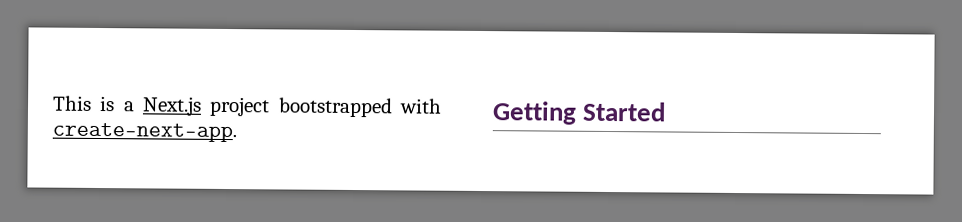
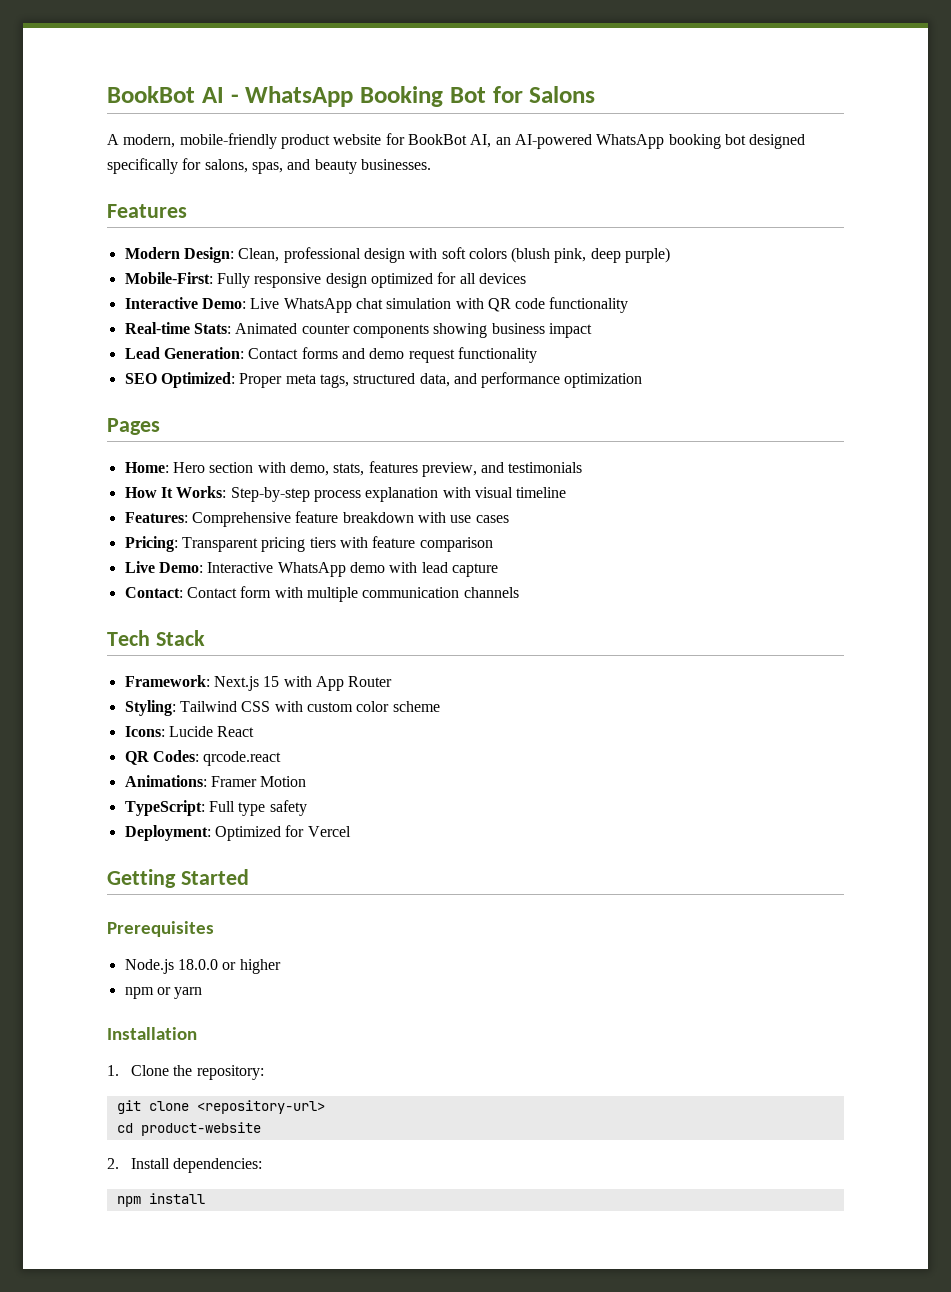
[52,95,442,118] [52,122,237,143] [492,101,667,125] This is a Next.js project bootstrapped with create-next-app. // Getting Started -> [107,86,596,107] [107,133,806,149] [107,158,431,174] [107,204,187,218] [124,247,671,263] [124,272,526,288] [124,297,629,313] [124,322,592,338] [124,347,537,363] [124,372,643,388] [107,418,160,435] [124,461,583,477] [124,486,567,502] [124,511,509,527] [124,536,493,552] [124,561,498,577] [124,586,519,602] [107,630,205,646] [124,675,393,691] [124,700,440,716] [124,726,255,737] [124,750,282,766] [124,775,307,787] [124,800,307,816] [124,825,351,841] [107,869,249,888] [107,921,214,937] [124,959,281,974] [124,987,203,999] [107,1027,197,1040] [107,1065,264,1080] [116,1100,325,1114] [116,1122,261,1136] [107,1158,263,1173] [116,1193,205,1207] BookBot AI - WhatsApp Booking Bot for Salons // A modern, mobile-friendly product website for BookBot AI, an AI-powered WhatsApp booking bot designed specifically for salons, spas, and beauty businesses. // Features // Modern Design: Clean, professional design with soft colors (blush pink, deep purple) // Mobile-First: Fully responsive design optimized for all devices // Interactive Demo: Live WhatsApp chat simulation with QR code functionality // Real-time Stats: Animated counter components showing business impact // Lead Generation: Contact forms and demo request functionality // SEO Optimized: Proper meta tags, structured data, and performance optimization // Pages // Home: Hero section with demo, stats, features preview, and testimonials // How It Works: Step-by-step process explanation with visual timeline // Features: Comprehensive feature breakdown with use cases // Pricing: Transparent pricing tiers with feature comparison // Live Demo: Interactive WhatsApp demo with lead capture // Contact: Contact form with multiple communication channels // Tech Stack // Framework: Next.js 15 with App Router // Styling: Tailwind CSS with custom color scheme // Icons: Lucide React // QR Codes: qrcode.react // Animations: Framer Motion // TypeScript: Full type safety // Deployment: Optimized for Vercel // Getting Started // Prerequisites // Node.js 18.0.0 or higher // npm or yarn // Installation // 1. Clone the repository: // git clone <repository-url> // cd product-website // 2. Install dependencies: // npm install

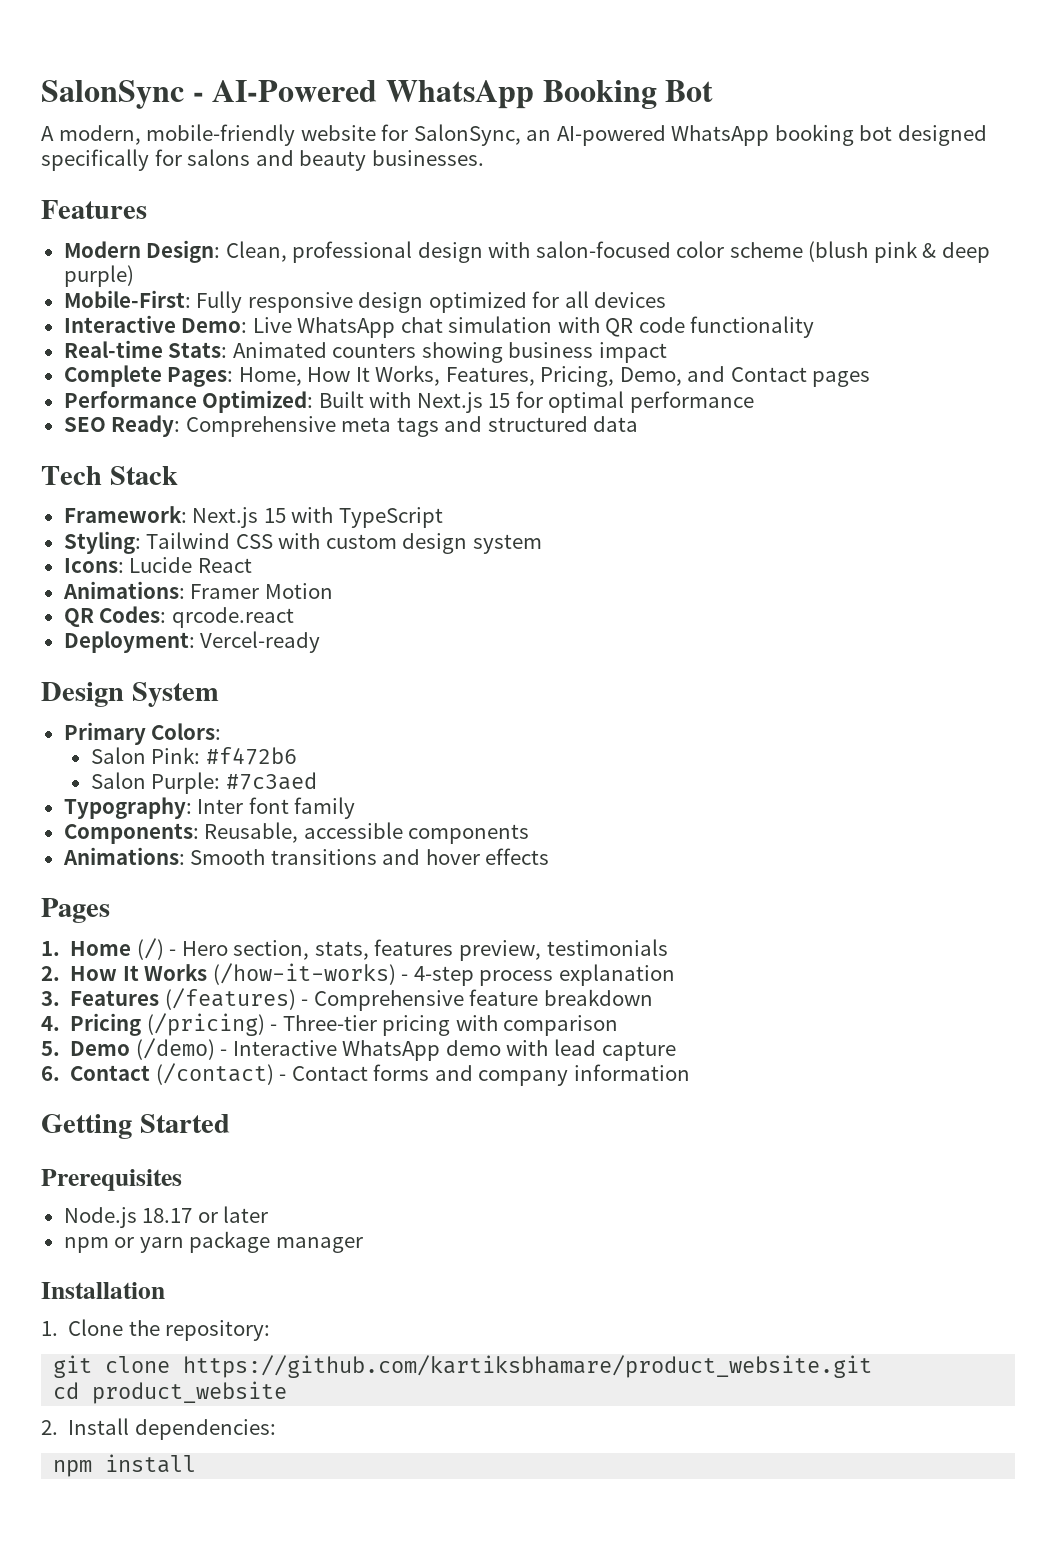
[107,86,239,103] BookBot AI - -> [41,80,378,109] SalonSync - AI-Powered
[492,86,596,103] for Salons -> (714, 91) none
[280,134,330,149] product -> (296, 135) none
[407,134,492,148] BookBot AI, -> [413,124,521,146] SalonSync,
[204,159,283,174] salons, spas, -> [187,149,251,166] salons
[441,247,587,263] soft colors (blush pink, -> [535,241,937,263] salon-focused color scheme (blush pink &
[301,324,429,338] counter components -> [332,343,417,358] counters
[124,347,537,363] [124,372,643,388] [107,418,160,435] [124,461,583,477] [124,486,567,502] [124,511,509,527] [124,536,493,552] [124,561,498,577] [124,586,519,602] Lead Generation: Contact forms and demo request functionality // SEO Optimized: Proper meta tags, structured data, and performance optimization // Pages // Home: Hero section with demo, stats, features preview, and testimonials // How It Works: Step-by-step process explanation with visual timeline // Features: Comprehensive feature breakdown with use cases // Pricing: Transparent pricing tiers with feature comparison // Live Demo: Interactive WhatsApp demo with lead capture // Contact: Contact form with multiple communication channels -> [63,365,871,387] [63,390,754,413] [63,415,639,437] Complete Pages: Home, How It Works, Features, Pricing, Demo, and Contact pages // Performance Optimized: Built with Next.js 15 for optimal performance // SEO Ready: Comprehensive meta tags and structured data
[315,676,393,691] App Router -> [338,507,443,528] TypeScript
[356,701,440,712] color scheme -> [402,533,542,554] design system
(255, 731) none -> [62,581,333,599] // Animations: Framer Motion
[124,775,307,787] [124,800,307,816] [124,825,351,841] Animations: Framer Motion // TypeScript: Full type safety // Deployment: Optimized for Vercel -> [63,631,321,653] [41,682,219,707] [63,722,222,745] [90,747,297,765] [90,772,317,794] [63,797,356,819] [63,822,530,844] [62,847,550,865] [41,898,110,923] [41,938,668,961] [41,963,675,986] [41,988,653,1011] [41,1013,619,1036] [41,1038,676,1061] [41,1063,690,1086] Deployment: Vercel-ready // Design System // Primary Colors: // Salon Pink: #f472b6 // Salon Purple: #7c3aed // Typography: Inter font family // Components: Reusable, accessible components // Animations: Smooth transitions and hover effects // Pages // 1. Home (/) - Hero section, stats, features preview, testimonials // 2. How It Works (/how-it-works) - 4-step process explanation // 3. Features (/features) - Comprehensive feature breakdown // 4. Pricing (/pricing) - Three-tier pricing with comparison // 5. Demo (/demo) - Interactive WhatsApp demo with lead capture // 6. Contact (/contact) - Contact forms and company information
[177,959,281,974] 18.0.0 or higher -> [142,1206,269,1223] 18.17 or later
(203, 993) none -> [189,1231,363,1253] package manager
[196,1100,325,1114] <repository-url> -> [183,1355,873,1378] https://github.com/kartiksbhamare/product_website.git
[140,1122,261,1136] product-website -> [92,1381,288,1404] product_website

